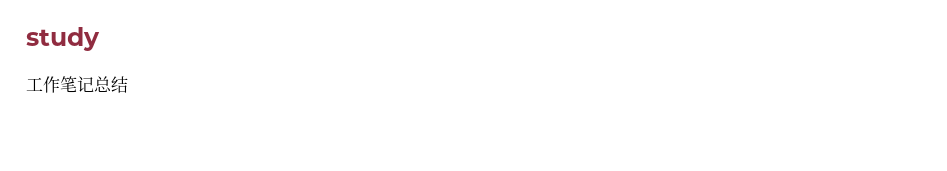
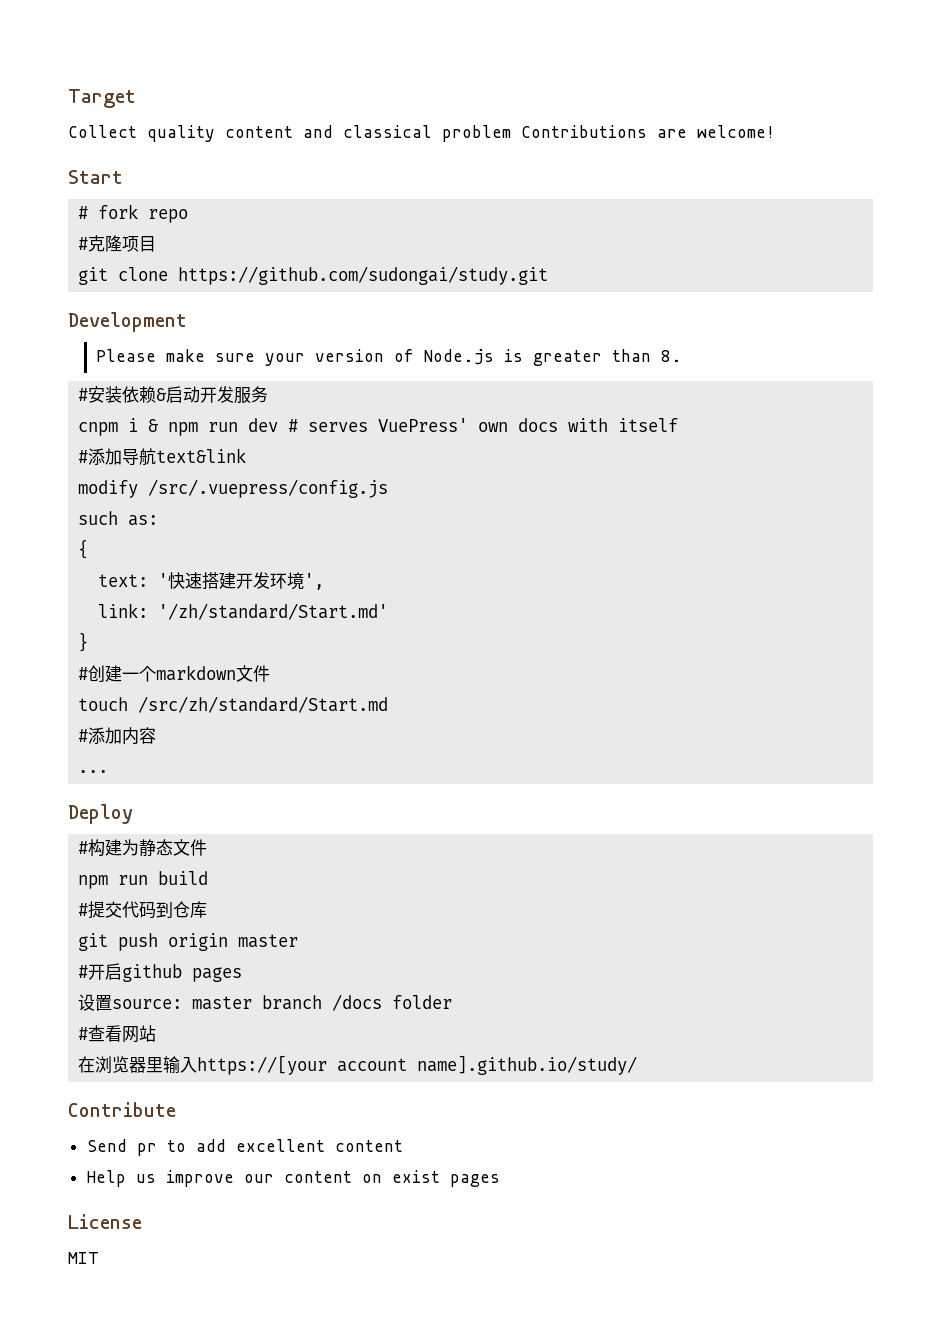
[26,27,100,51] [26,76,128,93] study // 工作笔记总结 -> [68,89,136,108] [68,125,775,142] [68,170,123,184] [78,204,189,223] [78,235,157,252] [78,266,549,285] [68,312,187,332] [95,349,681,366] [78,386,269,404] [78,418,679,436] [78,448,247,465] [78,479,389,498] [78,511,159,526] [78,539,89,559] [98,572,325,590] [98,603,389,620] [78,632,89,652] [78,665,271,683] [78,696,389,713] [78,727,157,745] [78,770,109,773] [68,804,133,824] [78,839,208,857] [78,871,209,889] [78,901,208,919] [78,933,299,951] [78,963,243,982] [78,994,453,1011] [78,1025,157,1043] [78,1055,638,1075] [68,1102,176,1117] [86,1139,403,1156] [86,1170,500,1187] [68,1214,142,1229] [68,1252,99,1264] Target // Collect quality content and classical problem Contributions are welcome! // Start // # fork repo // #克隆项目 // git clone https://github.com/sudongai/study.git // Development // Please make sure your version of Node.js is greater than 8. // #安装依赖&启动开发服务 // cnpm i & npm run dev # serves VuePress' own docs with itself // #添加导航text&link // modify /src/.vuepress/config.js // such as: // { // text: '快速搭建开发环境', // link: '/zh/standard/Start.md' // } // #创建一个markdown文件 // touch /src/zh/standard/Start.md // #添加内容 // ... // Deploy // #构建为静态文件 // npm run build // #提交代码到仓库 // git push origin master // #开启github pages // 设置source: master branch /docs folder // #查看网站 // 在浏览器里输入https://[your account name].github.io/study/ // Contribute // Send pr to add excellent content // Help us improve our content on exist pages // License // MIT

